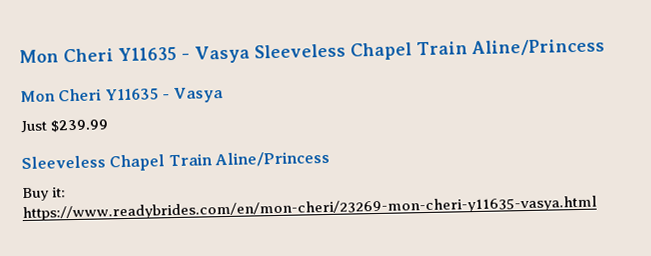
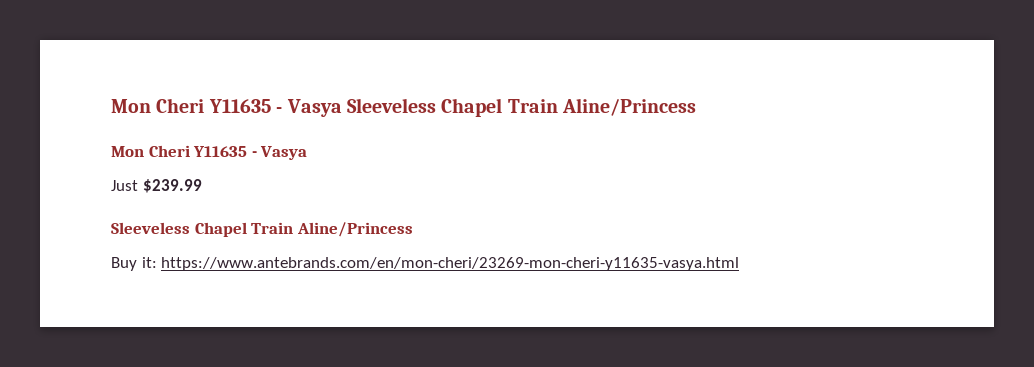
[22,195,597,222] https://www.readybrides.com/en/mon-cheri/23269-mon-cheri-y11635-vasya.html -> [161,257,740,271] https://www.antebrands.com/en/mon-cheri/23269-mon-cheri-y11635-vasya.html

